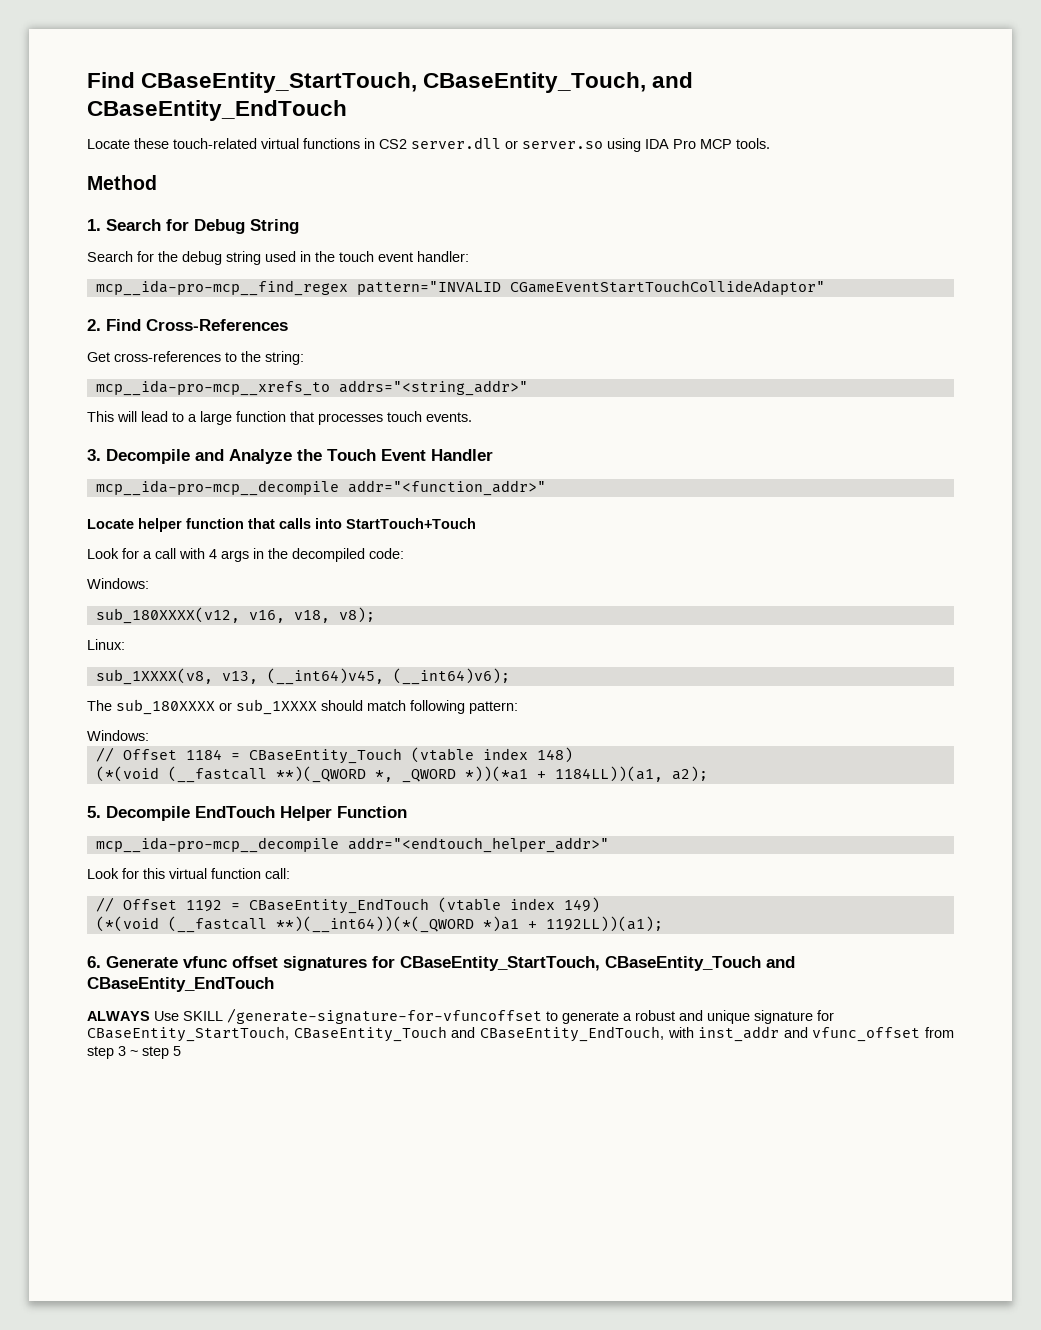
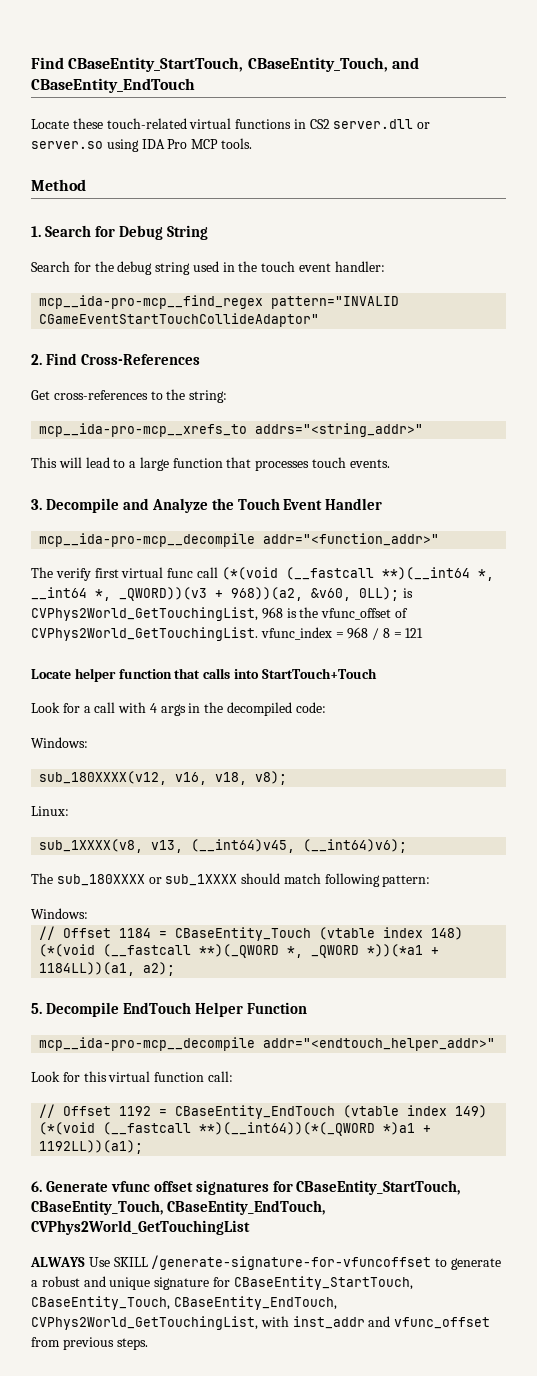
(546, 488) none -> [31,567,494,581] [31,587,413,601] [31,607,408,621] [31,627,424,641] // The verify first virtual func call (*(void (__fastcall **)(__int64 *, __int64 *, _QWORD))(v3 + 968))(a2, &v60, 0LL); is CVPhys2World_GetTouchingList, 968 is the vfunc_offset of CVPhys2World_GetTouchingList. vfunc_index = 968 / 8 = 121
[605,956,795,971] [87,977,274,992] CBaseEntity_Touch and CBaseEntity_EndTouch -> [31,1200,325,1215] [31,1220,250,1235] CBaseEntity_Touch, CBaseEntity_EndTouch, CVPhys2World_GetTouchingList
[293,1026,664,1042] CBaseEntity_Touch and CBaseEntity_EndTouch, -> [31,1296,337,1310] [31,1316,258,1330] CBaseEntity_Touch, CBaseEntity_EndTouch, CVPhys2World_GetTouchingList,
[87,1046,181,1059] step 3 ~ step 5 -> [62,1337,148,1350] previous steps.

